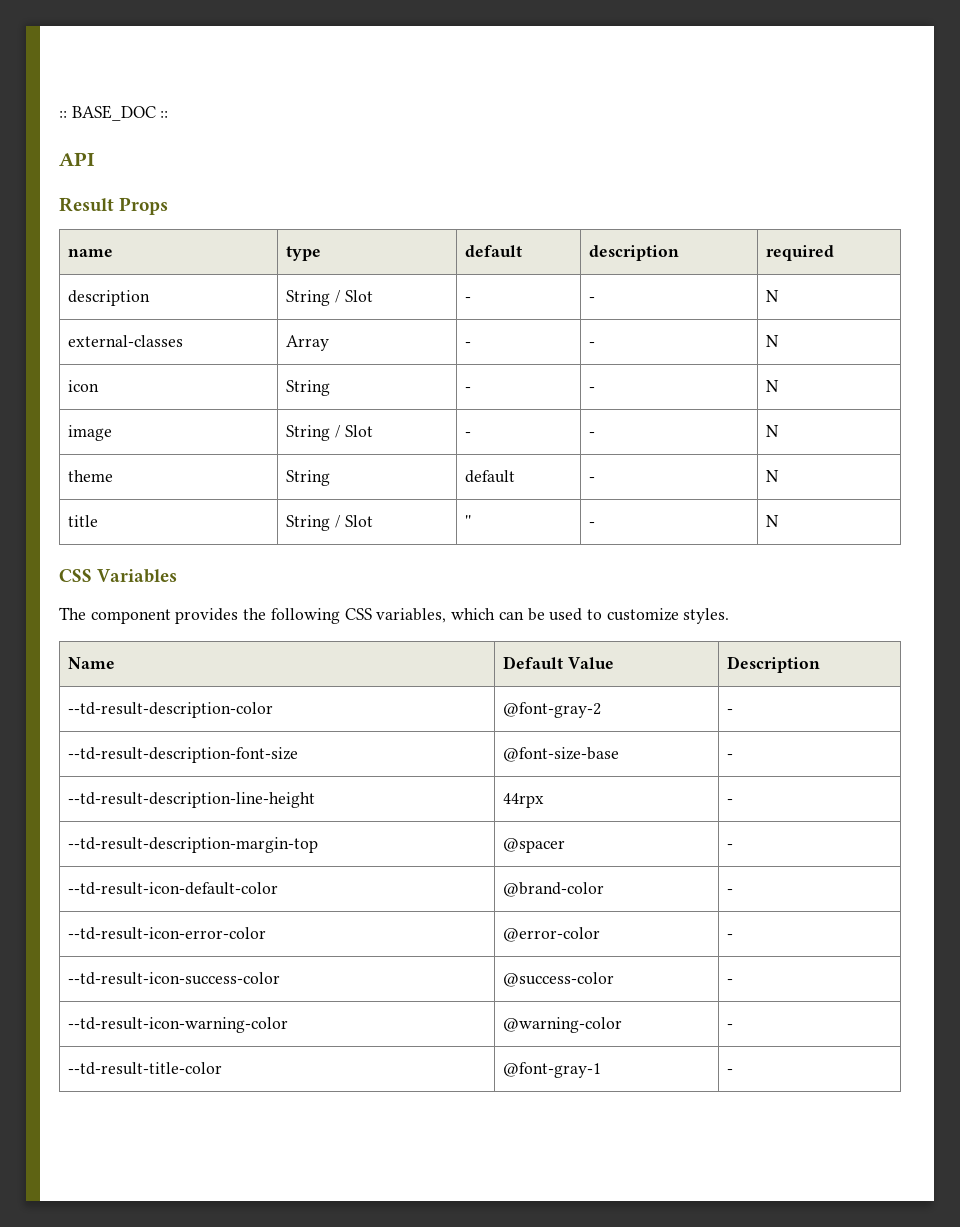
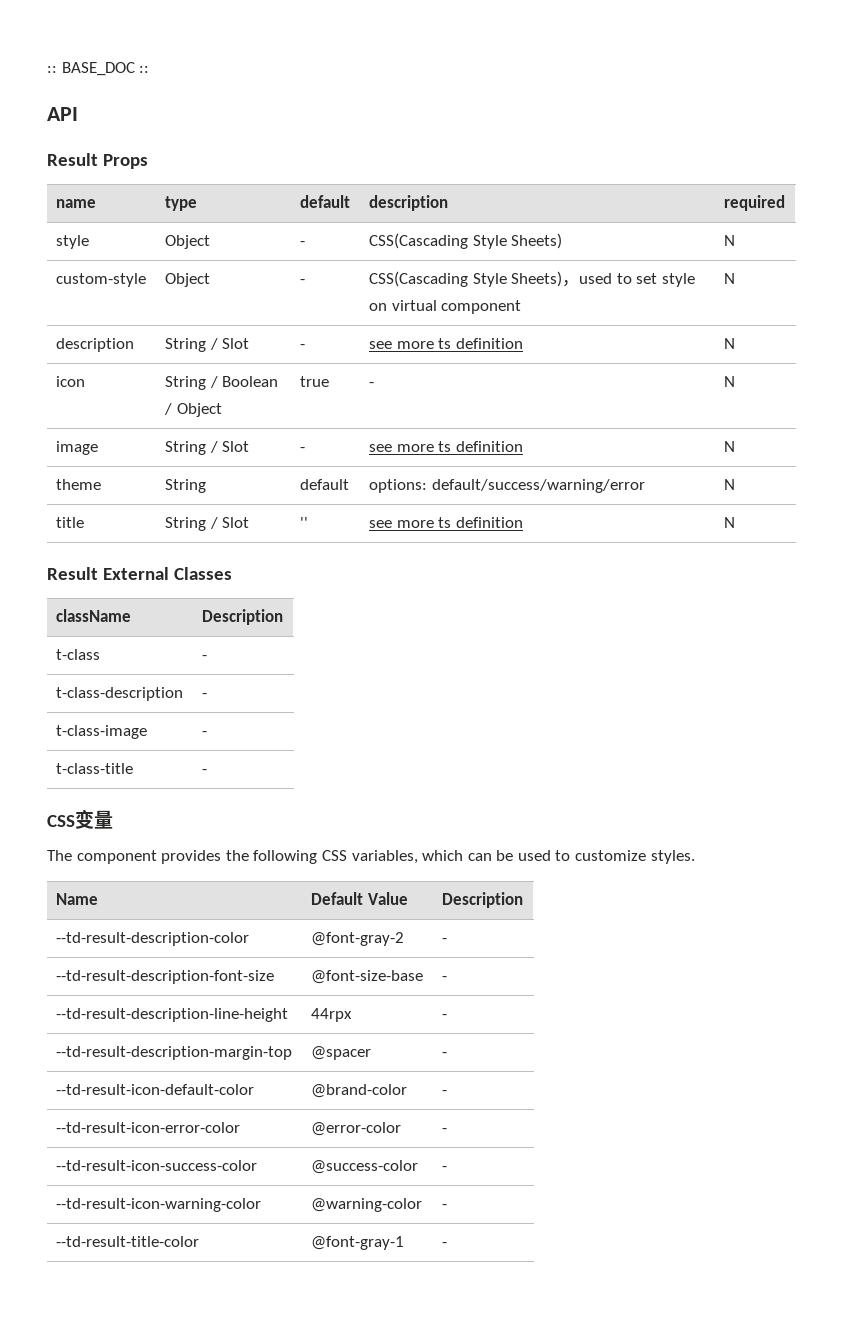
(834, 253) none -> [56,235,90,249] [165,235,211,249] [300,241,306,246] [369,233,563,249] [724,235,736,246] [56,273,147,287] [165,273,211,287] [300,279,306,284] [369,271,695,287] [369,300,522,314] [724,273,736,284] // style | Object | - | CSS(Cascading Style Sheets) | N // custom-style | Object | - | CSS(Cascading Style Sheets)，used to set style on virtual component | N
[588,297,595,302] [765,290,779,302] [67,335,183,347] [285,335,329,351] [464,342,471,347] [588,342,595,347] [765,335,779,347] [67,380,99,392] [285,380,330,396] [464,387,471,392] - | N // external-classes | Array | - | - | N // icon | String | - -> [369,338,523,349] [724,338,736,349] [56,376,86,387] [165,376,279,390] [164,403,222,417] [300,376,330,387] see more ts definition | N // icon | String / Boolean / Object | true
[588,432,595,437] - -> [369,441,523,452] see more ts definition
[588,477,595,482] - -> [369,479,645,493] options: default/success/warning/error
[588,522,595,527] [765,515,779,527] [59,569,178,583] - | N // CSS Variables -> [369,517,523,528] [724,517,736,528] [47,567,233,580] [56,609,132,622] [202,609,284,625] [56,649,101,660] [202,655,208,660] [56,687,184,701] [202,693,208,698] [56,725,148,739] [202,731,208,736] [56,763,134,774] [202,769,208,774] [47,809,113,829] see more ts definition | N // Result External Classes // className | Description // t-class | - // t-class-description | - // t-class-image | - // t-class-title | - // CSS变量

